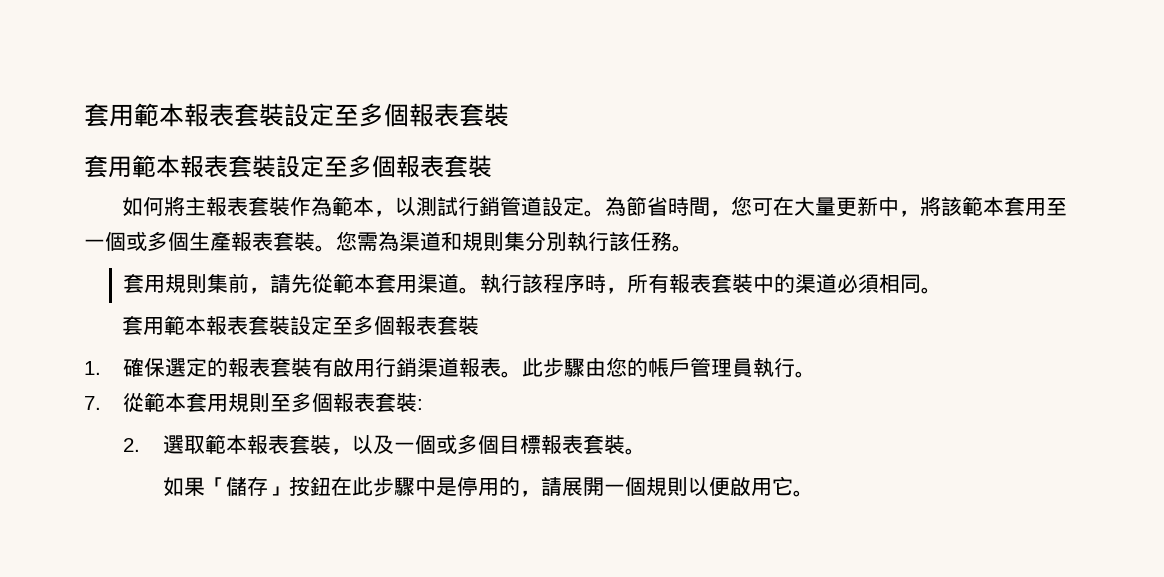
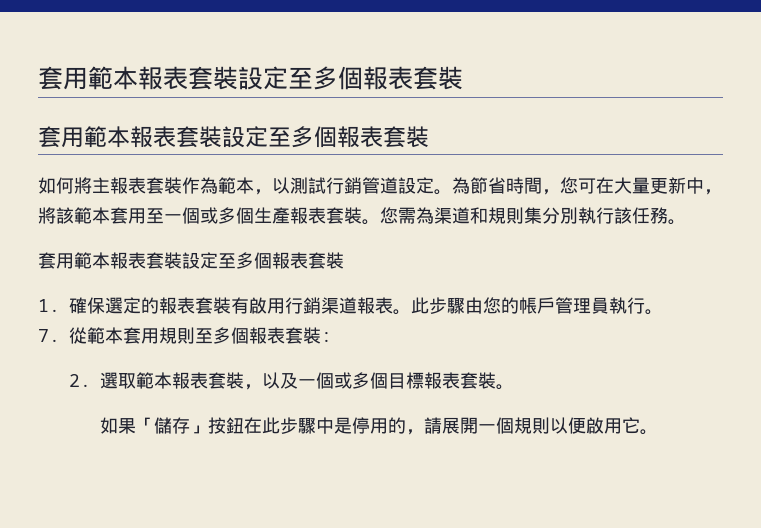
[123,273,943,294] // 套用規則集前，請先從範本套用渠道。執行該程序時，所有報表套裝中的渠道必須相同。 -> (686, 222) none

